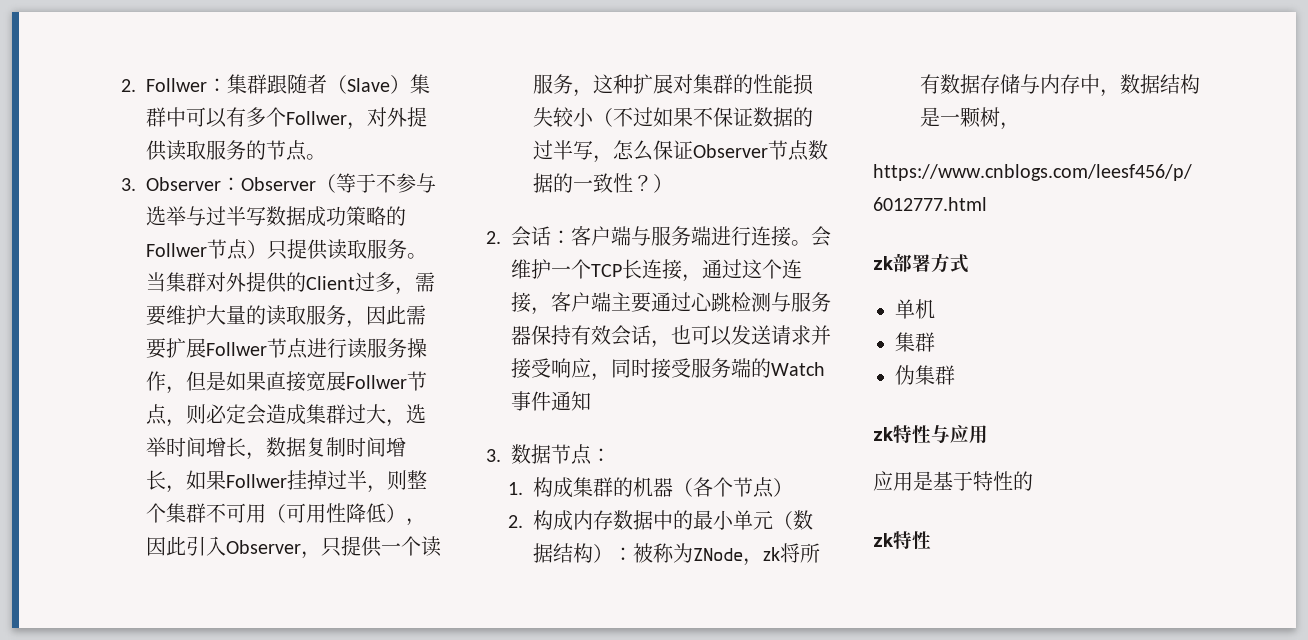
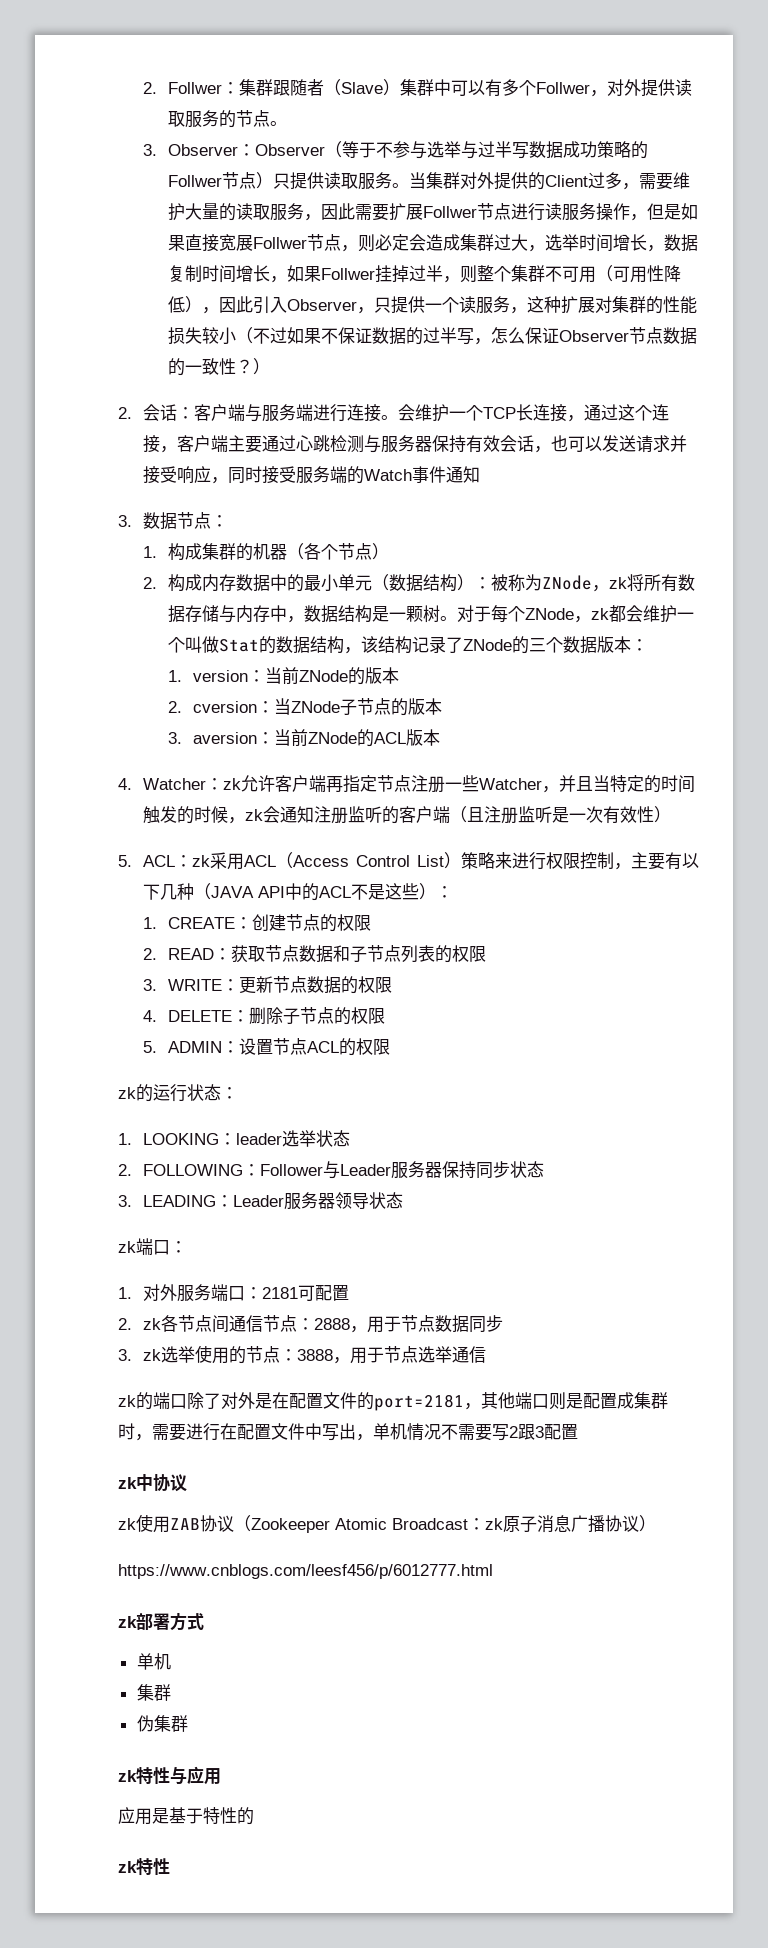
[1000,122,1021,130] ， -> [440,605,695,623] [168,636,649,654] [168,667,400,685] [168,698,443,716] [168,729,441,747] [118,775,696,793] [143,806,672,824] [118,852,699,870] [143,883,454,901] [143,914,372,932] [143,945,487,963] [143,976,393,994] [143,1007,386,1025] [143,1038,391,1056] [118,1084,238,1102] [118,1130,351,1147] [118,1161,545,1179] [118,1192,404,1210] [118,1238,187,1255] [118,1284,350,1302] [118,1315,504,1333] [118,1345,487,1364] [118,1392,668,1411] [118,1423,578,1441] [118,1474,187,1492] [118,1514,656,1533] 。对于每个ZNode，zk都会维护一个叫做Stat的数据结构，该结构记录了ZNode的三个数据版本： // 1. version：当前ZNode的版本 // 2. cversion：当ZNode子节点的版本 // 3. aversion：当前ZNode的ACL版本 // 4. Watcher：zk允许客户端再指定节点注册一些Watcher，并且当特定的时间触发的时候，zk会通知注册监听的客户端（且注册监听是一次有效性） // 5. ACL：zk采用ACL（Access Control List）策略来进行权限控制，主要有以下几种（JAVA API中的ACL不是这些）： // 1. CREATE：创建节点的权限 // 2. READ：获取节点数据和子节点列表的权限 // 3. WRITE：更新节点数据的权限 // 4. DELETE：删除子节点的权限 // 5. ADMIN：设置节点ACL的权限 // zk的运行状态： // 1. LOOKING：leader选举状态 // 2. FOLLOWING：Follower与Leader服务器保持同步状态 // 3. LEADING：Leader服务器领导状态 // zk端口： // 1.对外服务端口：2181可配置 // 2. zk各节点间通信节点：2888，用于节点数据同步 // 3. zk选举使用的节点：3888，用于节点选举通信 // zk的端口除了对外是在配置文件的port=2181，其他端口则是配置成集群时，需要进行在配置文件中写出，单机情况不需要写2跟3配置 // zk中协议 // zk使用ZAB协议（Zookeeper Atomic Broadcast：zk原子消息广播协议）

